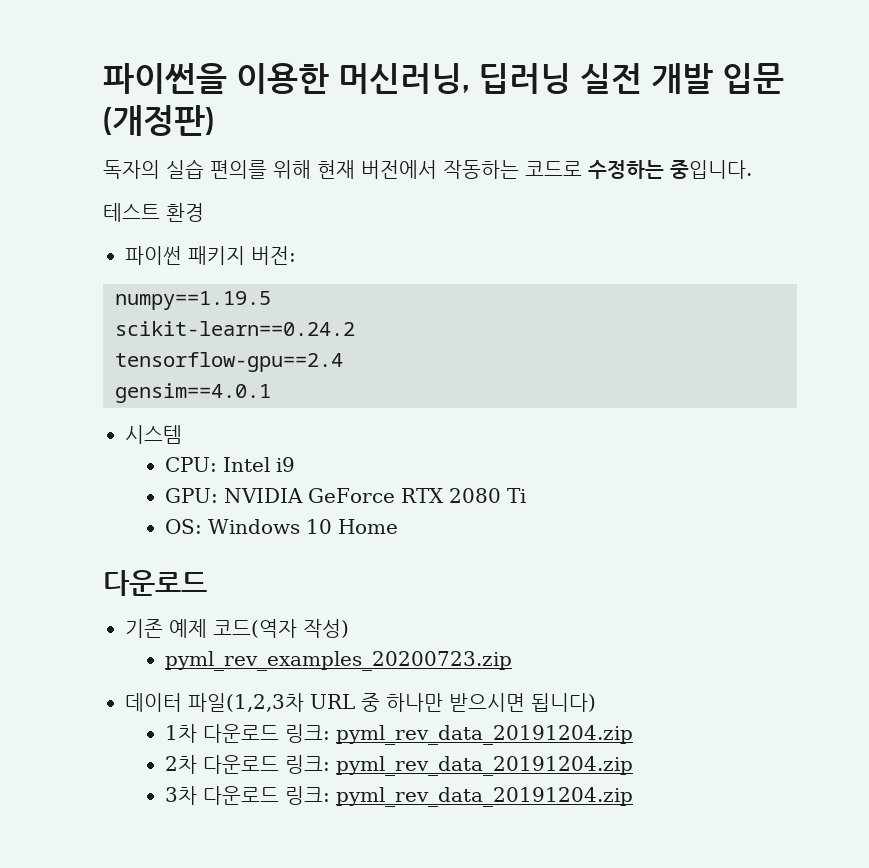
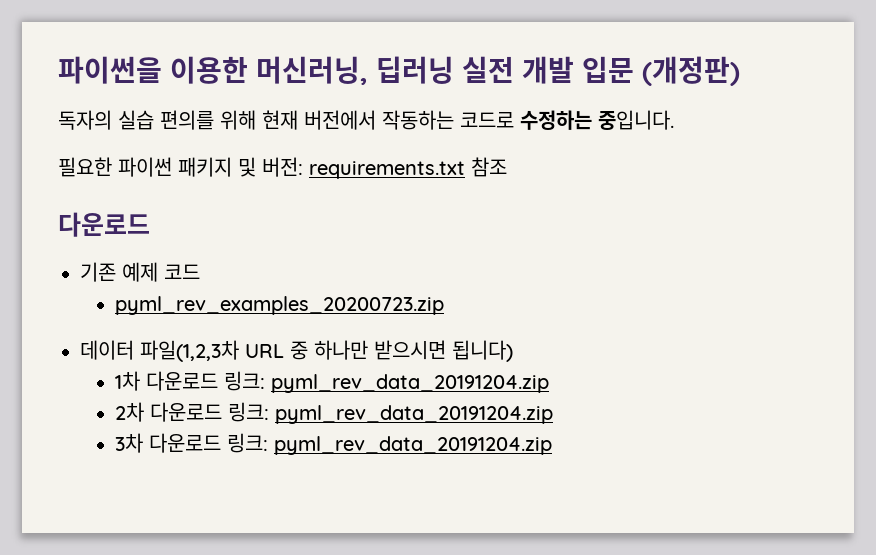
[103,203,204,222] 테스트 환경 // -> [58,157,112,177] 필요한
(245, 255) none -> [238,157,256,177] 및
[115,291,271,310] [115,321,355,336] [115,352,343,372] [115,383,271,403] [125,425,182,444] [164,457,295,472] [164,488,526,503] [164,519,398,534] // numpy==1.19.5 // scikit-learn==0.24.2 // tensorflow-gpu==2.4 // gensim==4.0.1 // 시스템 // CPU: Intel i9 // GPU: NVIDIA GeForce RTX 2080 Ti // OS: Windows 10 Home -> [309,157,507,179] requirements.txt 참조
[213,619,349,638] 코드(역자 작성) -> [164,264,200,280] 코드

